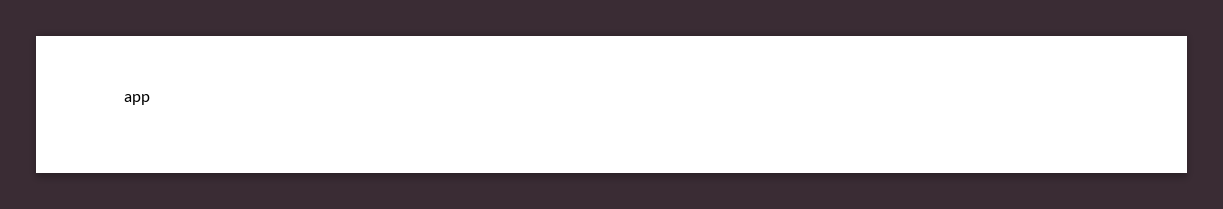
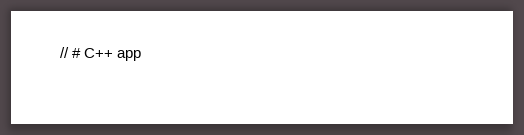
(124, 99) none -> [60,47,114,58] // # C++

